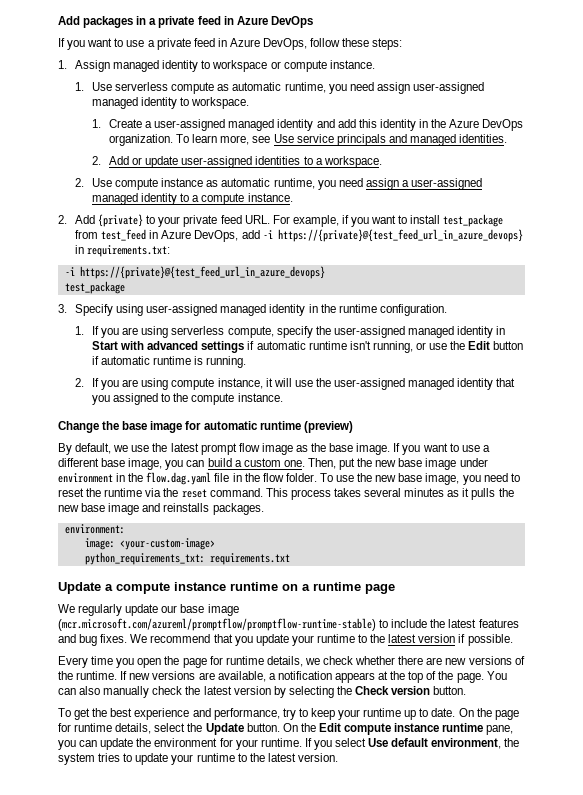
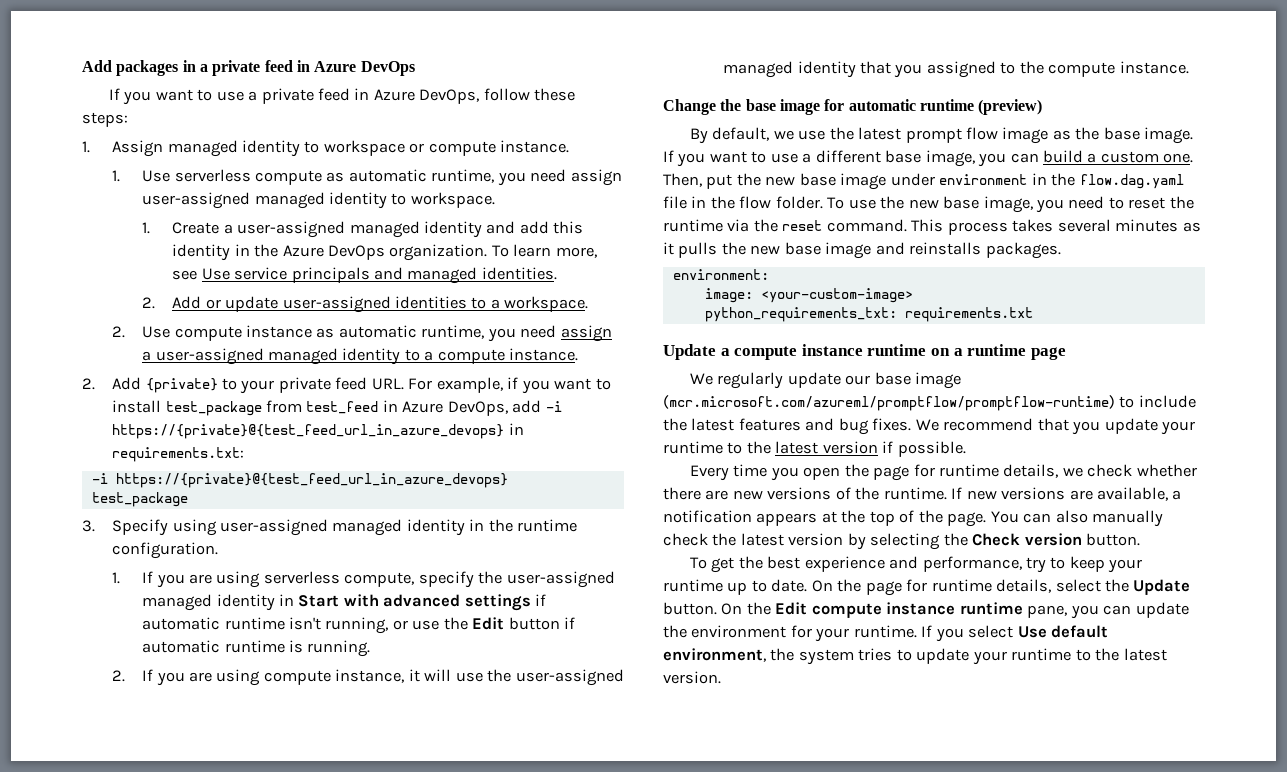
[58,618,376,631] (mcr.microsoft.com/azureml/promptflow/promptflow-runtime-stable) -> [663,395,1115,411] (mcr.microsoft.com/azureml/promptflow/promptflow-runtime)

